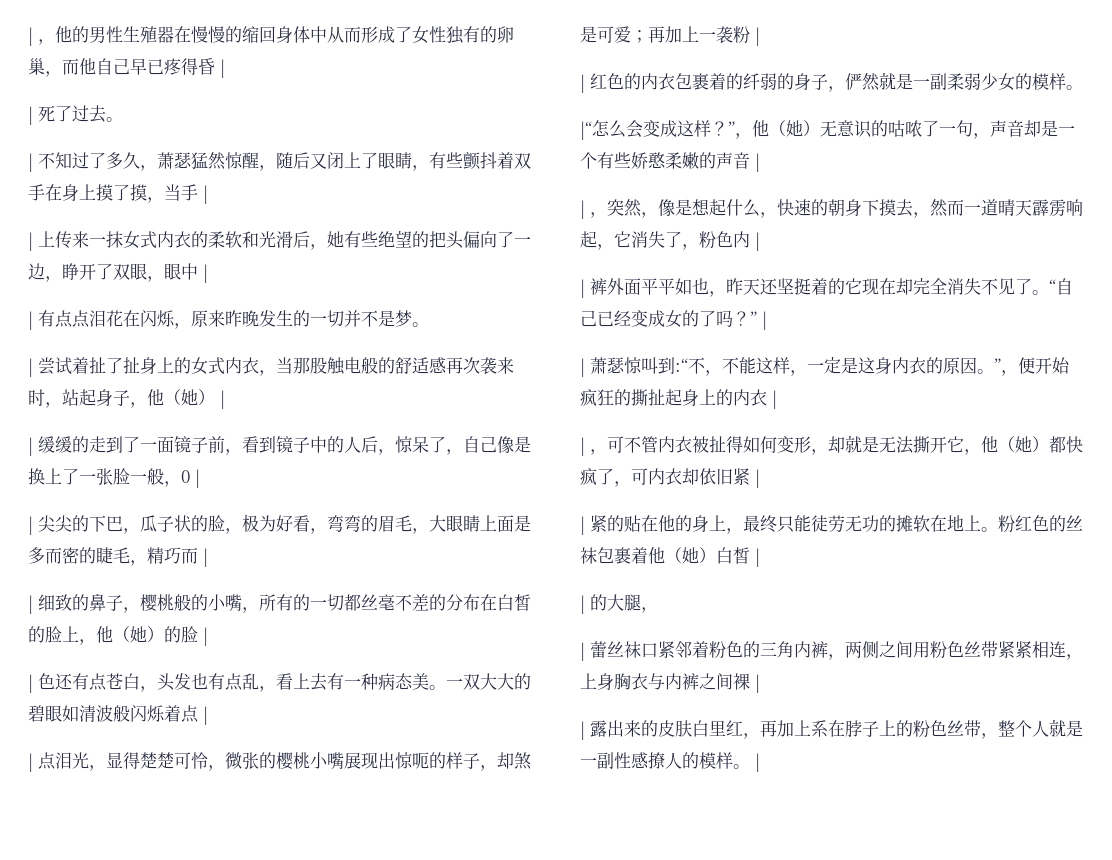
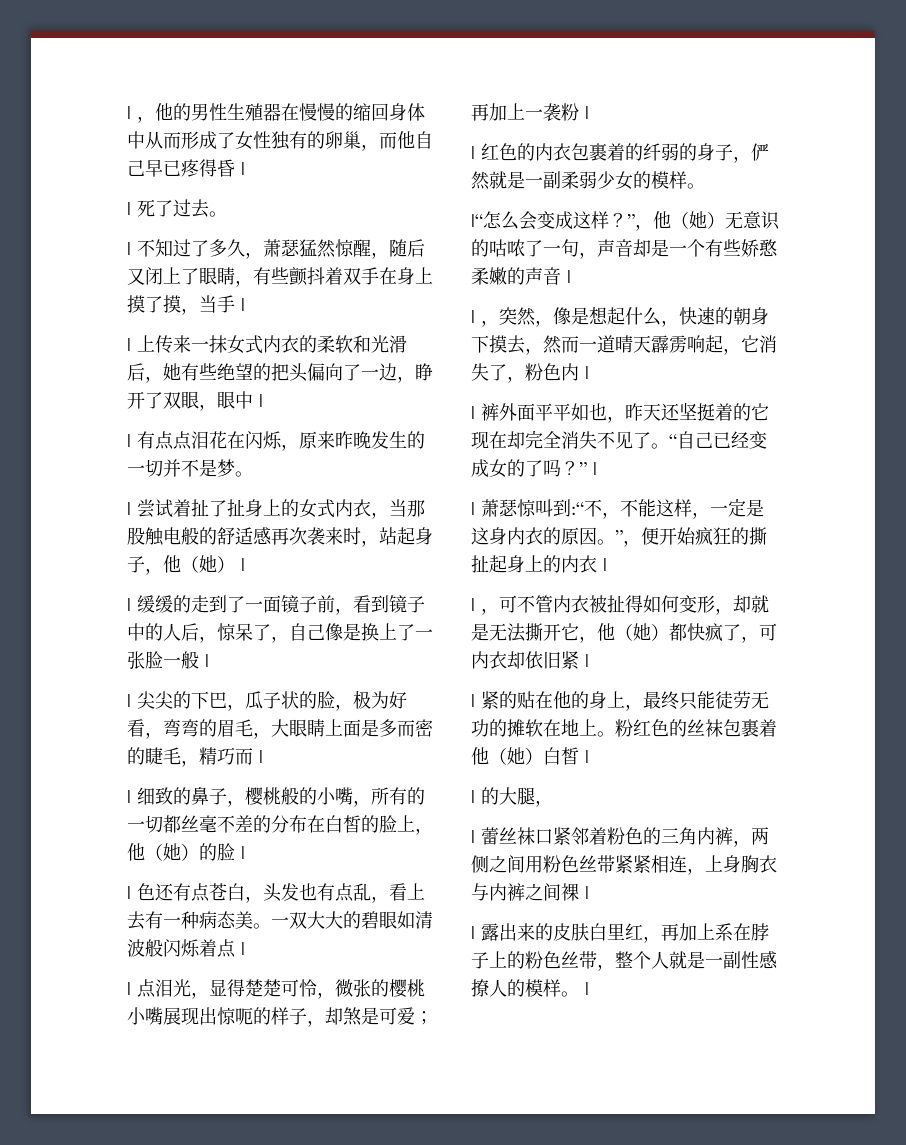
[164,470,190,487] ，0 -> (199, 660) none

